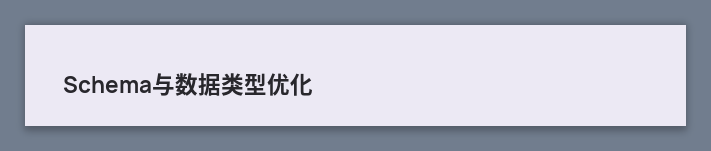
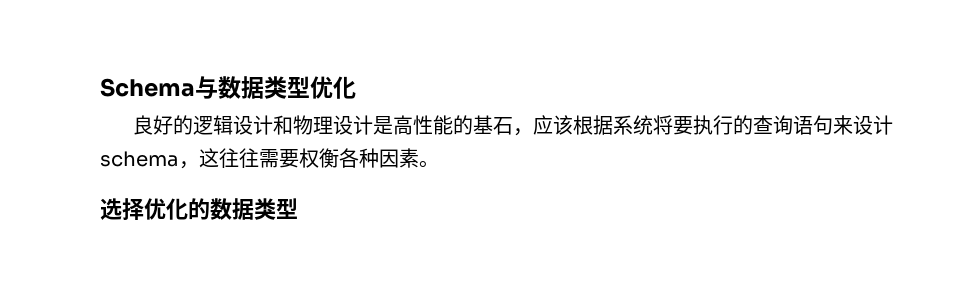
(313, 84) none -> [133,115,894,136] [100,148,439,169] [100,198,298,220] // 良好的逻辑设计和物理设计是高性能的基石，应该根据系统将要执行的查询语句来设计schema，这往往需要权衡各种因素。 // 选择优化的数据类型

